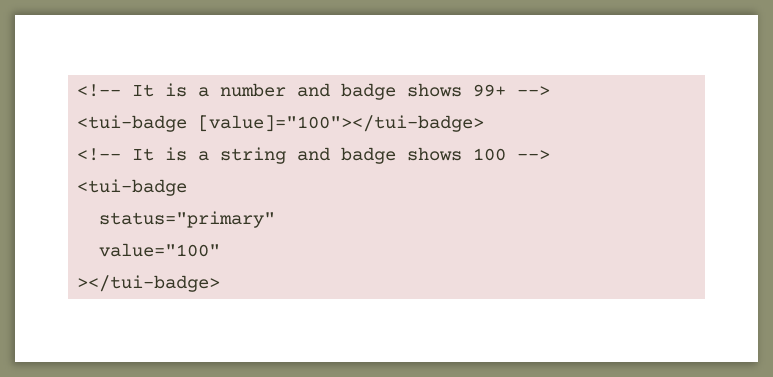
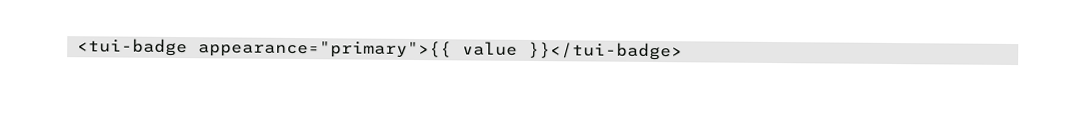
[77,83,550,100] [77,115,484,132] [77,147,550,164] [77,179,187,196] [99,211,275,228] [99,243,220,257] [77,275,220,292] <!-- It is a number and badge shows 99+ --> // <tui-badge [value]="100"></tui-badge> // <!-- It is a string and badge shows 100 --> // <tui-badge // status="primary" // value="100" // ></tui-badge> -> [76,38,683,61] <tui-badge appearance="primary">{{ value }}</tui-badge>

